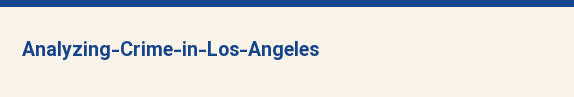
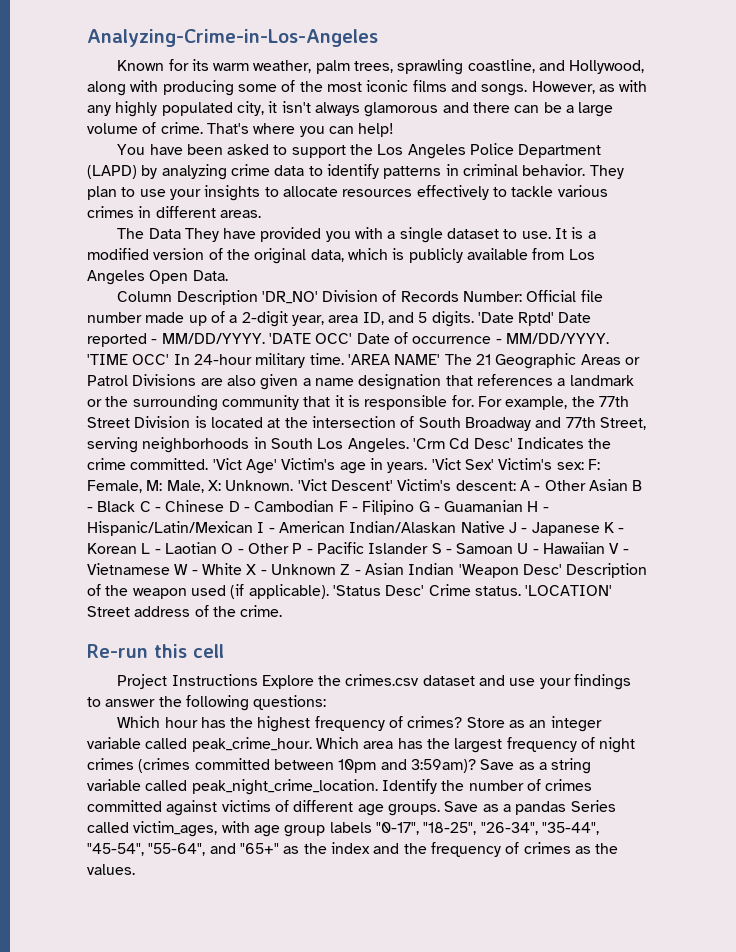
(319, 50) none -> [117,59,645,75] [87,80,648,96] [87,101,614,117] [87,122,395,137] [117,143,602,159] [87,164,624,180] [87,185,608,201] [87,206,261,218] [117,227,596,243] [87,248,595,264] [87,270,228,285] [117,290,603,305] [87,311,592,327] [87,332,609,347] [87,353,640,369] [87,374,634,390] [87,395,629,411] [87,416,646,431] [87,437,612,453] [87,458,600,474] [87,479,643,493] [87,500,549,515] [87,521,625,536] [87,542,629,554] [87,563,648,578] [87,584,613,599] [87,605,283,617] [87,644,224,658] [117,674,632,690] [87,695,327,711] [117,716,602,732] [87,737,636,753] [87,758,592,774] [87,779,593,795] [87,800,616,816] [87,821,599,837] [87,842,619,857] [87,864,135,875] // Known for its warm weather, palm trees, sprawling coastline, and Hollywood, along with producing some of the most iconic films and songs. However, as with any highly populated city, it isn't always glamorous and there can be a large volume of crime. That's where you can help! // You have been asked to support the Los Angeles Police Department (LAPD) by analyzing crime data to identify patterns in criminal behavior. They plan to use your insights to allocate resources effectively to tackle various crimes in different areas. // The Data They have provided you with a single dataset to use. It is a modified version of the original data, which is publicly available from Los Angeles Open Data. // Column Description 'DR_NO' Division of Records Number: Official file number made up of a 2-digit year, area ID, and 5 digits. 'Date Rptd' Date reported - MM/DD/YYYY. 'DATE OCC' Date of occurrence - MM/DD/YYYY. 'TIME OCC' In 24-hour military time. 'AREA NAME' The 21 Geographic Areas or Patrol Divisions are also given a name designation that references a landmark or the surrounding community that it is responsible for. For example, the 77th Street Division is located at the intersection of South Broadway and 77th Street, serving neighborhoods in South Los Angeles. 'Crm Cd Desc' Indicates the crime committed. 'Vict Age' Victim's age in years. 'Vict Sex' Victim's sex: F: Female, M: Male, X: Unknown. 'Vict Descent' Victim's descent: A - Other Asian B - Black C - Chinese D - Cambodian F - Filipino G - Guamanian H - Hispanic/Latin/Mexican I - American Indian/Alaskan Native J - Japanese K - Korean L - Laotian O - Other P - Pacific Islander S - Samoan U - Hawaiian V - Vietnamese W - White X - Unknown Z - Asian Indian 'Weapon Desc' Description of the weapon used (if applicable). 'Status Desc' Crime status. 'LOCATION' Street address of the crime. // Re-run this cell // Project Instructions Explore the crimes.csv dataset and use your findings to answer the following questions: // Which hour has the highest frequency of crimes? Store as an integer variable called peak_crime_hour. Which area has the largest frequency of night crimes (crimes committed between 10pm and 3:59am)? Save as a string variable called peak_night_crime_location. Identify the number of crimes committed against victims of different age groups. Save as a pandas Series called victim_ages, with age group labels "0-17", "18-25", "26-34", "35-44", "45-54", "55-64", and "65+" as the index and the frequency of crimes as the values.

